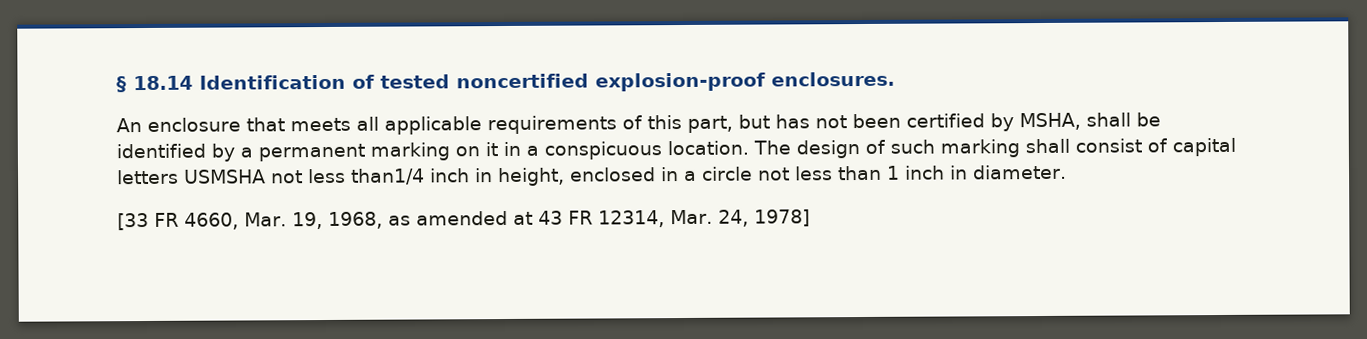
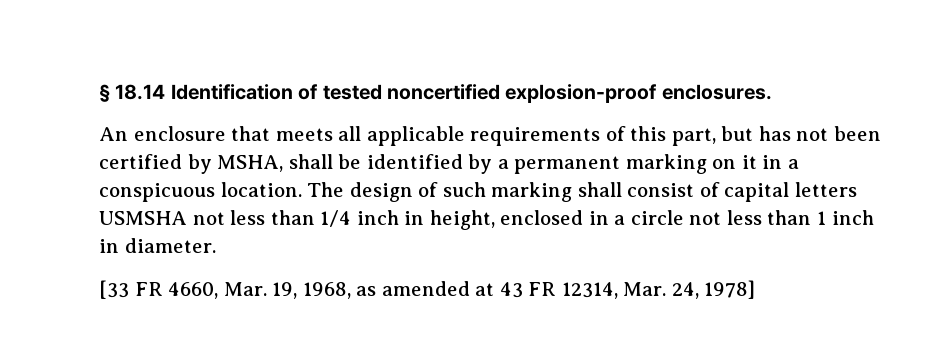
[350,168,425,185] than1/4 -> [270,210,352,227] than 1/4

